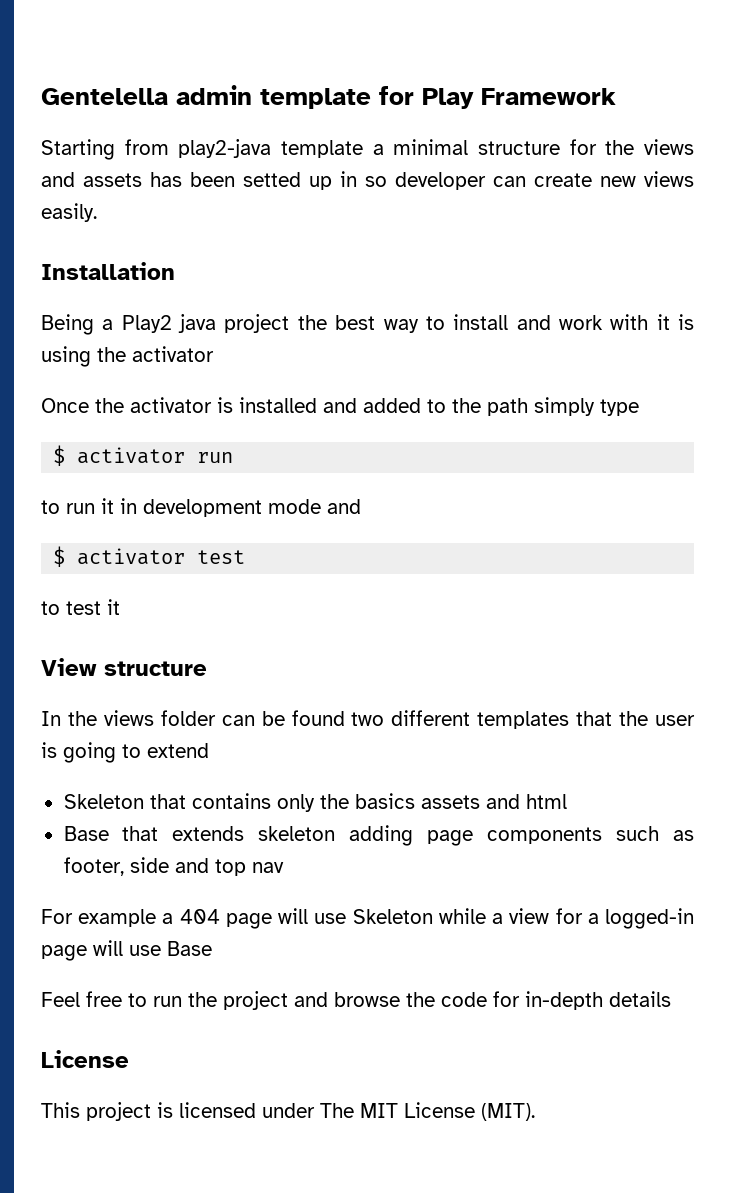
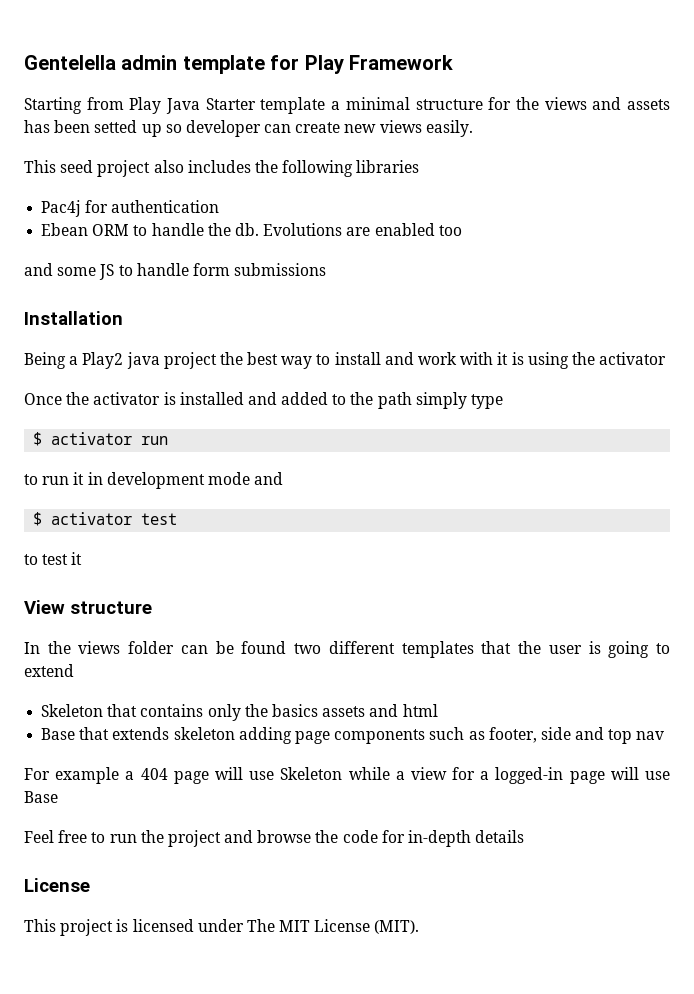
[178,139,272,158] play2-java -> [129,97,256,114] Play Java Starter
[340,171,357,187] in -> (162, 130) none
(97, 212) none -> [24,160,420,177] [41,200,220,217] [41,223,462,236] [24,263,327,280] // This seed project also includes the following libraries // Pac4j for authentication // Ebean ORM to handle the db. Evolutions are enabled too // and some JS to handle form submissions

